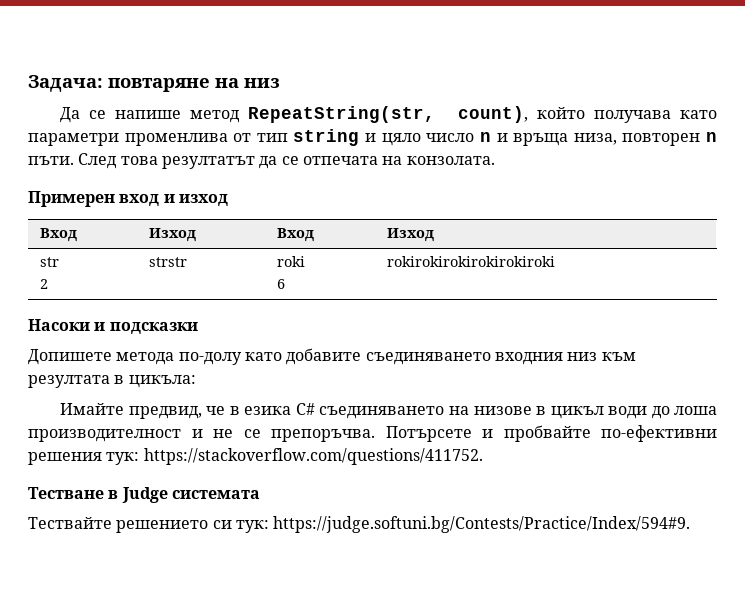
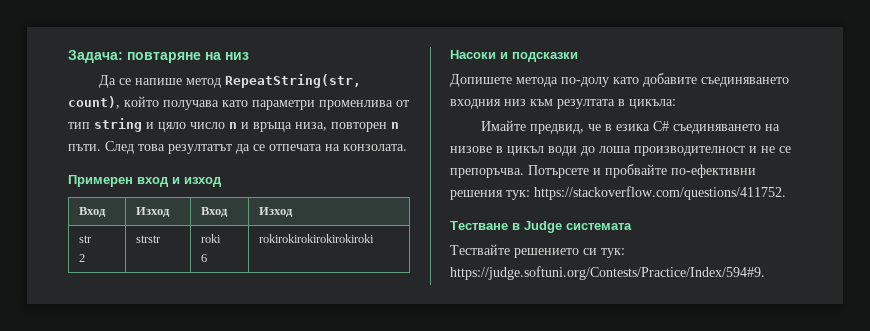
[273,516,691,533] https://judge.softuni.bg/Contests/Practice/Index/594#9. -> [450,266,765,280] https://judge.softuni.org/Contests/Practice/Index/594#9.

